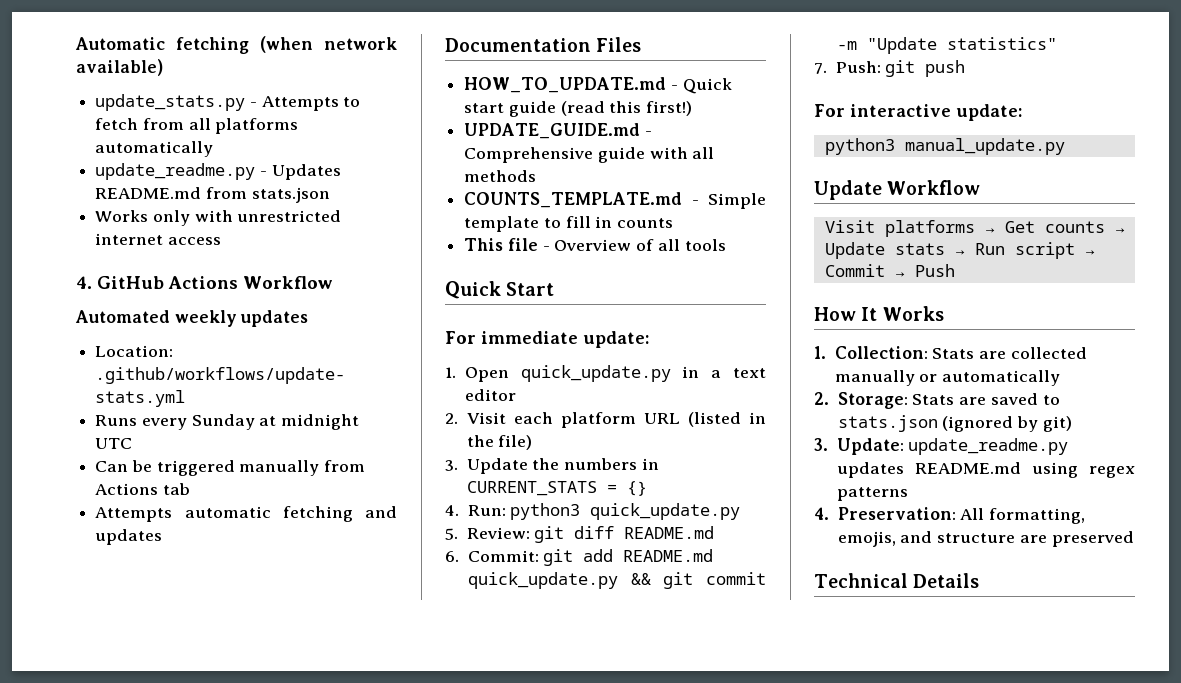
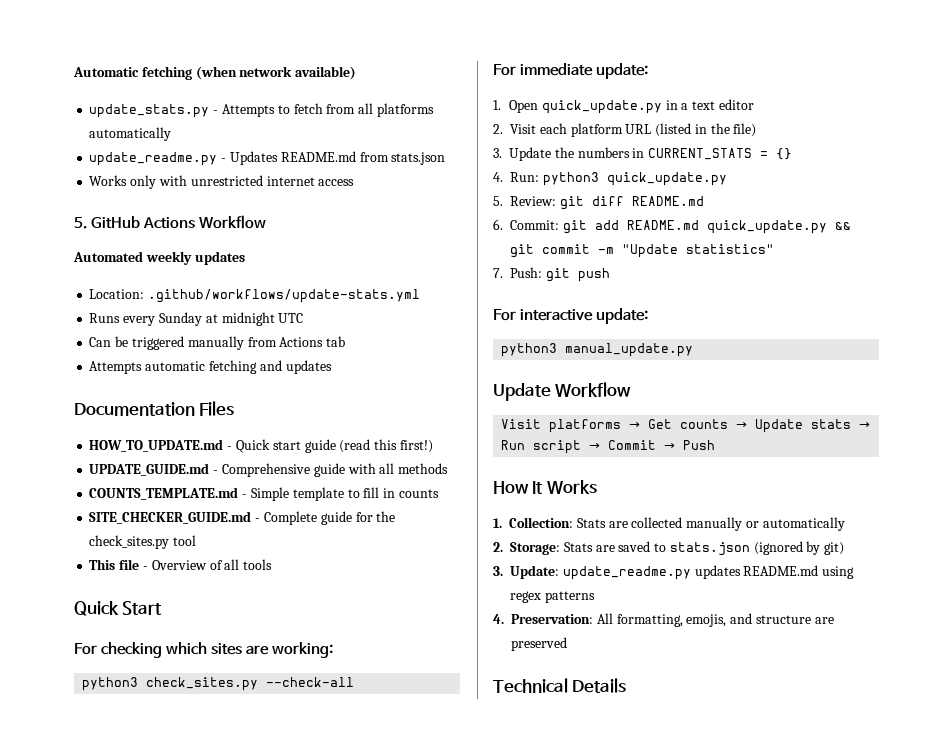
[76,276,92,289] 4. -> [74,217,87,229] 5.
(674, 223) none -> [89,511,396,525] [89,535,197,549] // SITE_CHECKER_GUIDE.md - Complete guide for the check_sites.py tool
(555, 289) none -> [74,642,334,658] [82,677,355,691] // For checking which sites are working: // python3 check_sites.py --check-all

